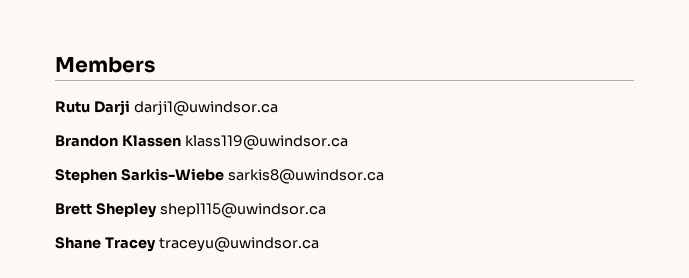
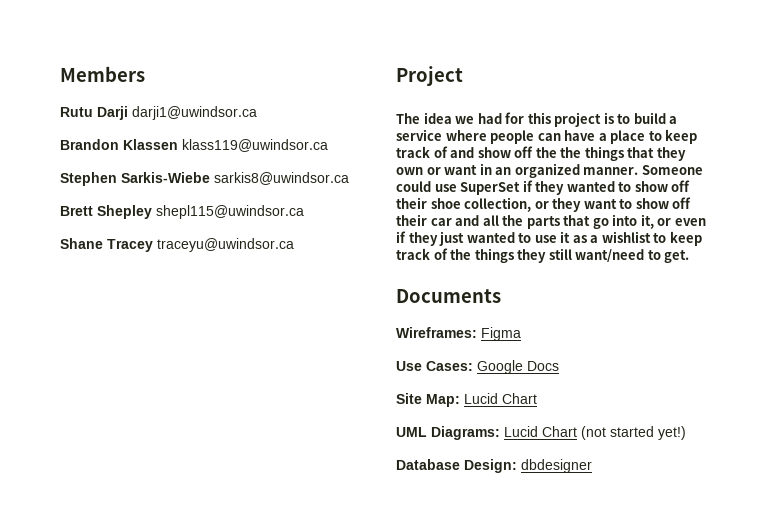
(319, 244) none -> [396,66,463,86] [396,112,678,127] [396,129,698,144] [396,146,686,161] [396,163,703,178] [396,180,691,195] [396,197,692,212] [396,214,706,229] [396,231,702,246] [396,248,690,263] [396,289,501,303] [396,327,521,341] [396,360,559,374] [396,393,537,407] [396,426,686,440] [396,459,592,473] // Project // The idea we had for this project is to build a service where people can have a place to keep track of and show off the the things that they own or want in an organized manner. Someone could use SuperSet if they wanted to show off their shoe collection, or they want to show off their car and all the parts that go into it, or even if they just wanted to use it as a wishlist to keep track of the things they still want/need to get. // Documents // Wireframes: Figma // Use Cases: Google Docs // Site Map: Lucid Chart // UML Diagrams: Lucid Chart (not started yet!) // Database Design: dbdesigner

